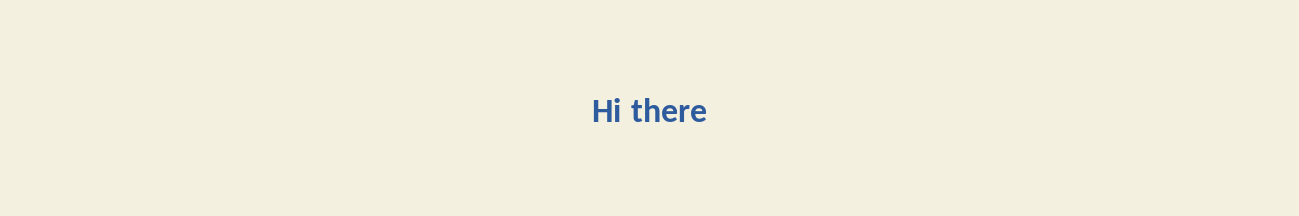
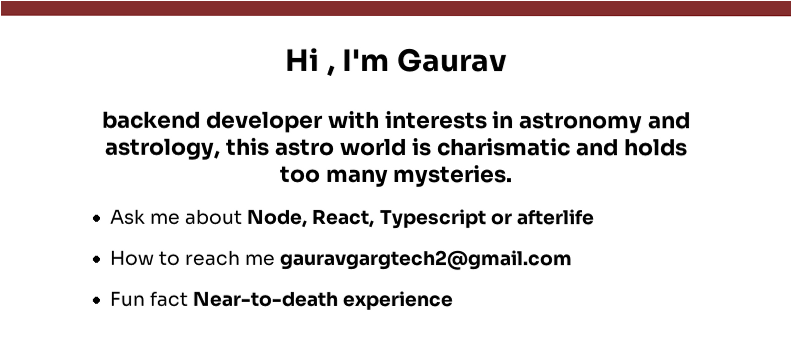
[630,98,707,122] there -> [326,48,509,77] [101,110,692,134] [105,137,688,160] [278,164,514,188] [108,208,594,230] [108,249,573,271] [108,290,454,311] , I'm Gaurav // backend developer with interests in astronomy and astrology, this astro world is charismatic and holds too many mysteries. // Ask me about Node, React, Typescript or afterlife // How to reach me gauravgargtech2@gmail.com // Fun fact Near-to-death experience

